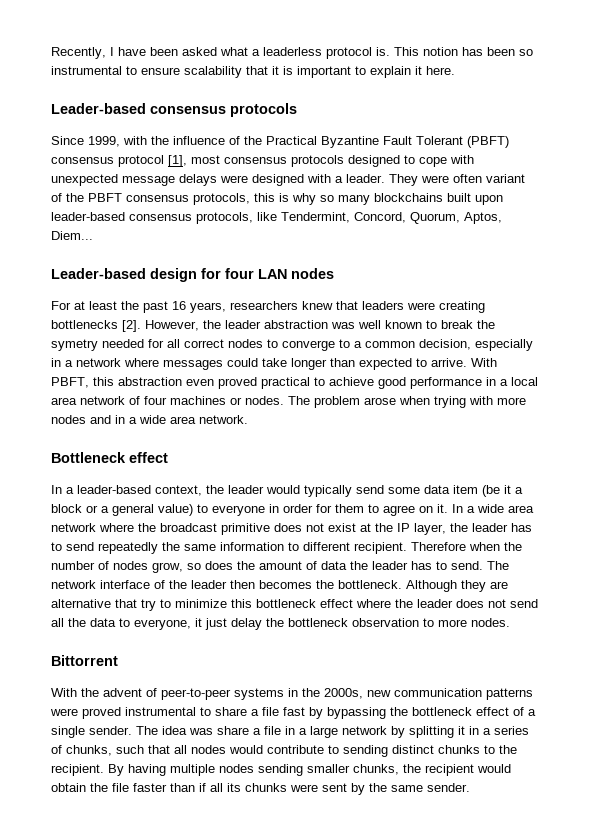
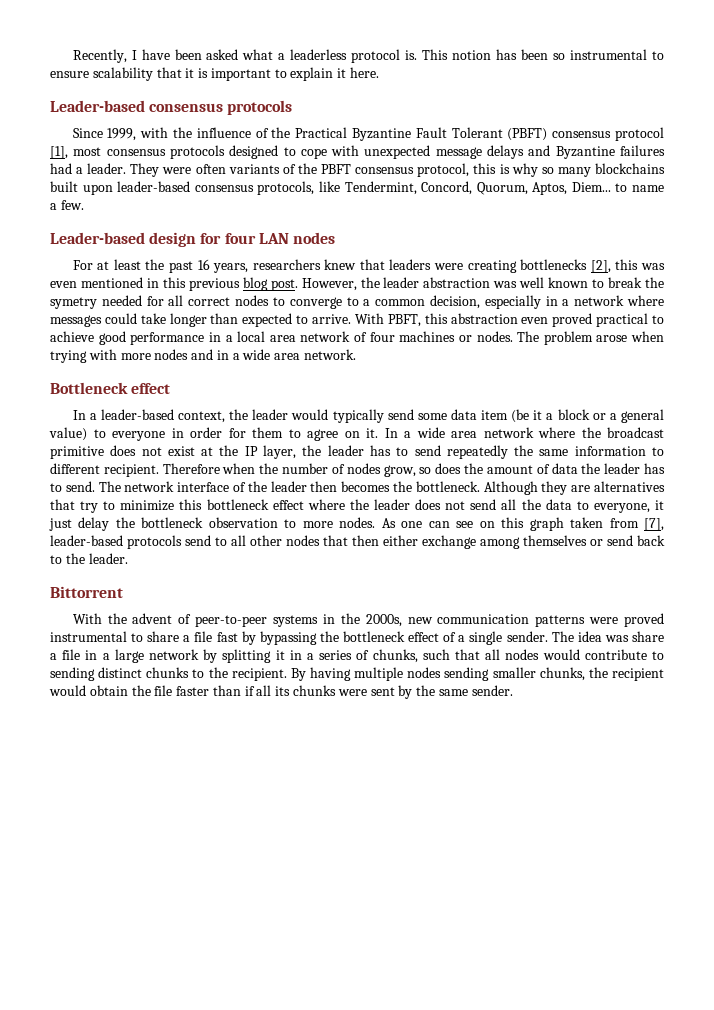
[220,174,331,186] were designed with -> [528,145,666,159] [50,163,72,174] and Byzantine failures had
[486,174,525,183] variant -> [228,164,280,174] variants
[193,193,250,205] protocols, -> [417,163,470,177] protocol,
(93, 235) none -> [615,183,665,192] [50,200,84,210] to name a few.
[122,320,141,332] [2]. -> [590,259,666,273] [50,277,298,291] [2], this was even mentioned in this previous blog post.
[51,599,111,608] alternative -> [594,481,665,492] alternatives
(510, 622) none -> [381,517,665,531] [50,535,665,549] [50,553,128,564] As one can see on this graph taken from [7], leader-based protocols send to all other nodes that then either exchange among themselves or send back to the leader.

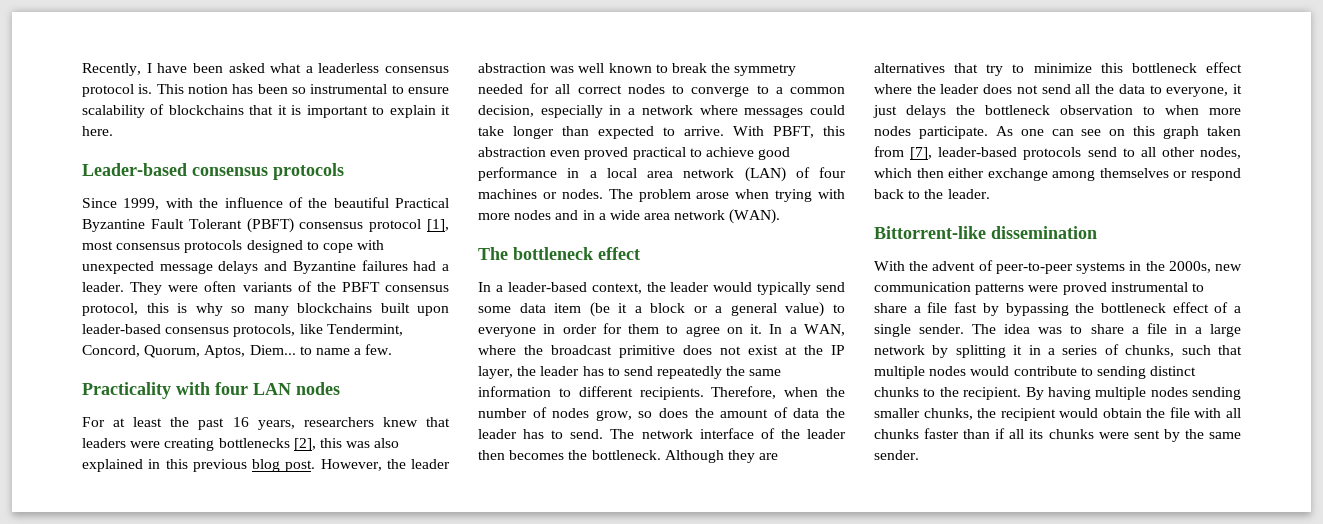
(348, 54) none -> [385,66,449,73] consensus
(153, 74) none -> [150,104,244,115] of blockchains
(291, 132) none -> [333,197,389,208] beautiful
[50,232,222,247] Leader-based design for -> [82,382,210,399] Practicality with
[50,277,143,288] even mentioned -> [374,438,400,448] [82,459,143,472] also explained
[50,297,97,309] symetry -> [734,64,797,76] symmetry
(351, 336) none -> [744,167,786,182] (LAN)
[304,349,357,360] [50,382,128,394] network. // Bottleneck -> [674,209,781,224] [478,247,593,260] network (WAN). // The bottleneck
[416,427,534,438] wide area network -> [804,324,845,336] WAN,
[103,463,220,477] recipient. Therefore -> [639,386,777,400] recipients. Therefore,
[78,517,110,531] delay -> [906,105,946,118] delays
[302,517,376,528] more nodes. -> [1165,105,1241,115] [874,126,988,139] when more nodes participate.
[286,535,348,546] nodes that -> [1200,147,1241,159] [874,168,912,178] nodes, which
[607,535,633,546] send -> [1191,168,1241,181] respond
[50,586,123,598] Bittorrent -> [874,226,1097,239] Bittorrent-like dissemination
(629, 638) none -> [1070,325,1083,334] to
[485,649,501,660] all -> [874,366,925,379] multiple
(173, 690) none -> [1194,408,1241,418] [874,429,919,439] with all chunks

